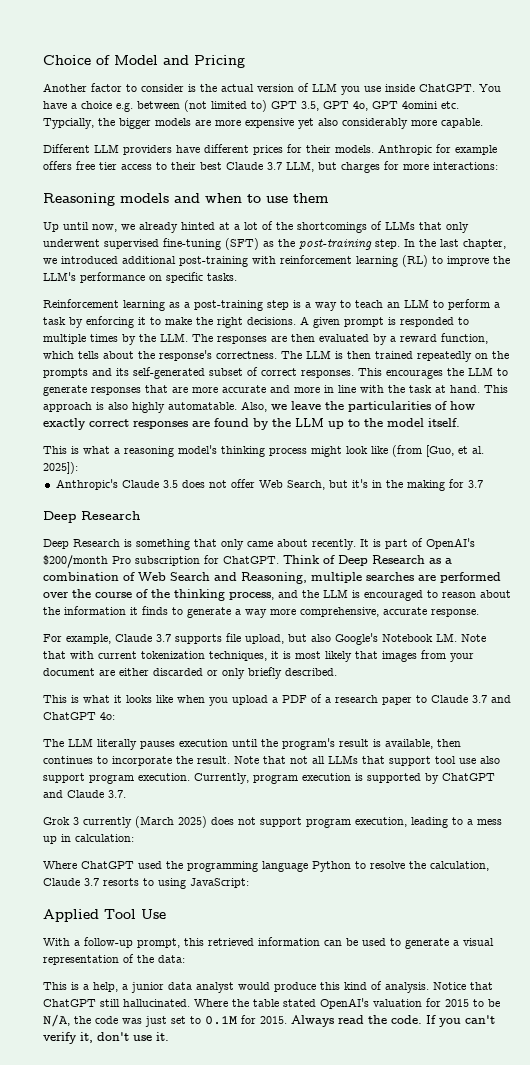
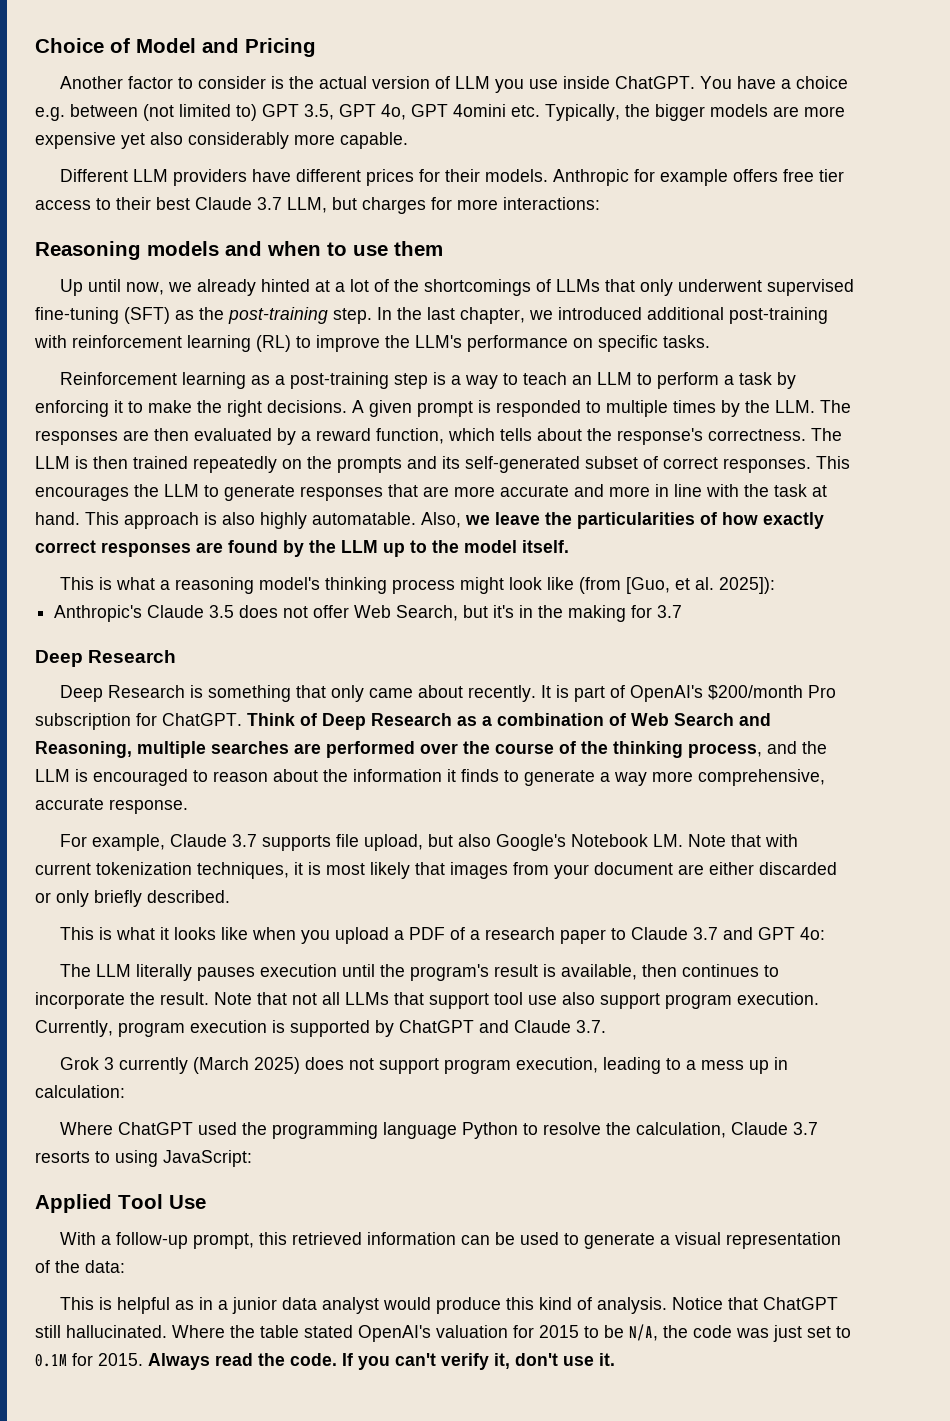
[43,118,94,129] Typcially, -> [545,104,620,121] Typically,
[43,712,96,720] ChatGPT -> [758,927,796,940] GPT
[83,982,118,992] a help, -> [117,1297,214,1314] helpful as in

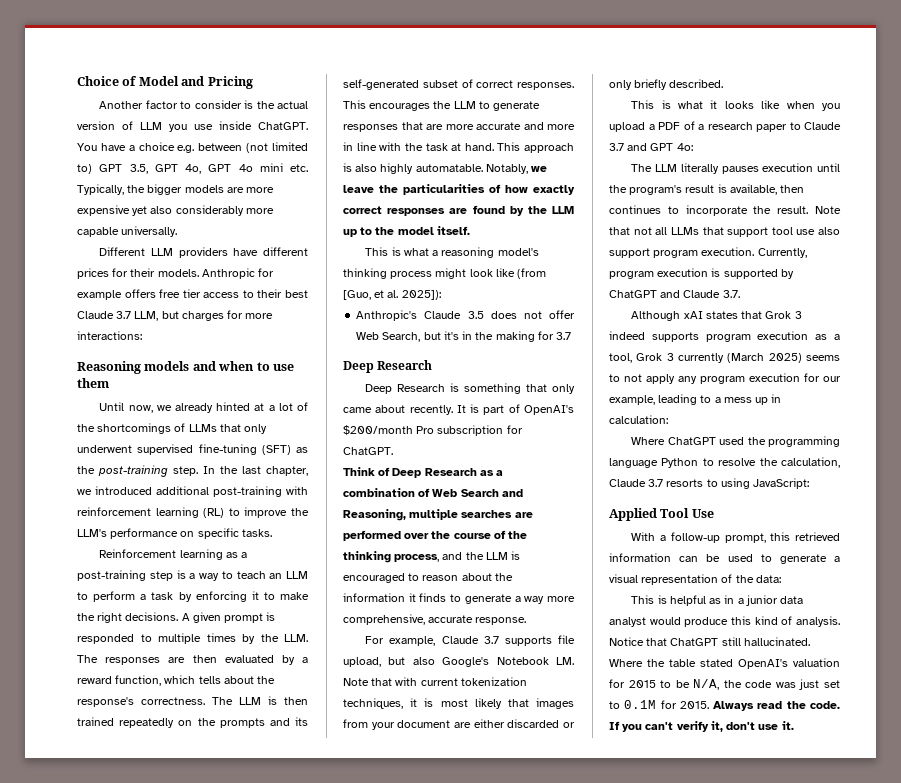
[453,104,506,117] 4omini -> [238,163,283,172] 4o mini
[340,132,408,149] capable. -> [77,226,178,237] capable universally.
[60,279,122,296] Up until -> [99,402,125,411] Until
[421,512,461,528] Also, -> [485,164,528,174] Notably,
(242, 719) none -> (393, 451) //
(606, 1026) none -> [631,311,802,321] [609,331,840,342] [609,353,632,363] Although xAI states that Grok 3 indeed supports program execution as a tool,
[305,1057,599,1074] does not support program execution, -> [806,355,840,361] [609,373,841,384] [609,395,655,405] seems to not apply any program execution for our example,

